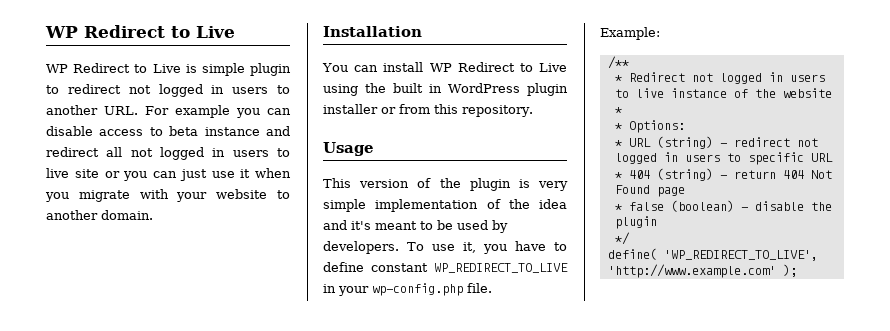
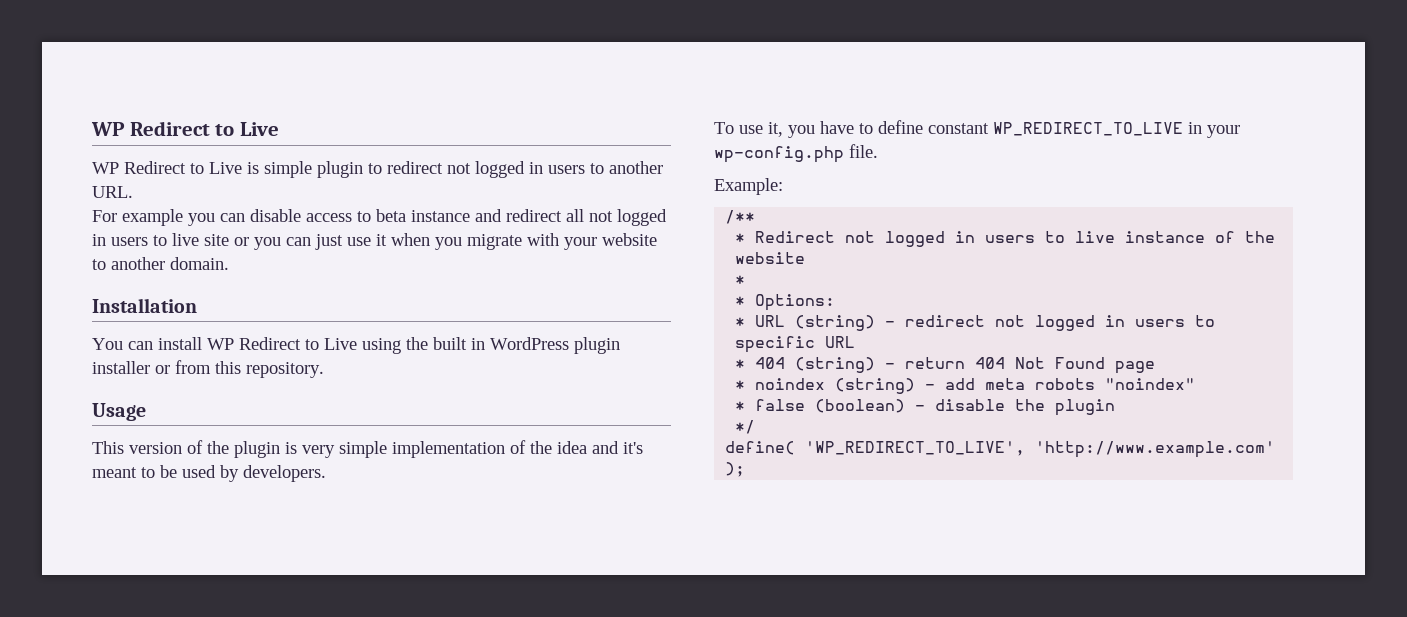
(138, 110) none -> (133, 192) //
(399, 247) none -> (326, 473) //
(685, 192) none -> [735,378,1196,394] // * noindex (string) - add meta robots "noindex"

